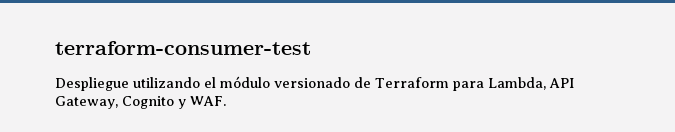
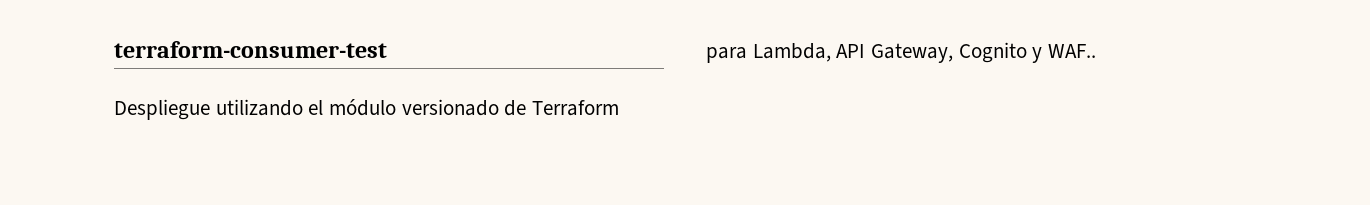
[190,96,226,106] WAF. -> [1048,44,1097,58] WAF..

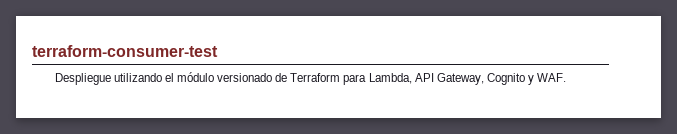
[1048,44,1097,58] WAF.. -> [537,73,567,82] WAF.

